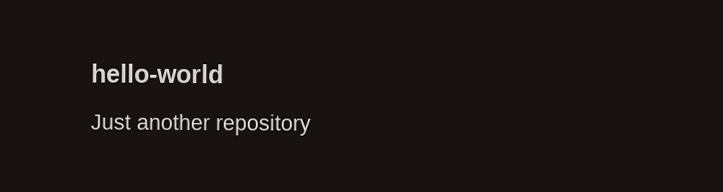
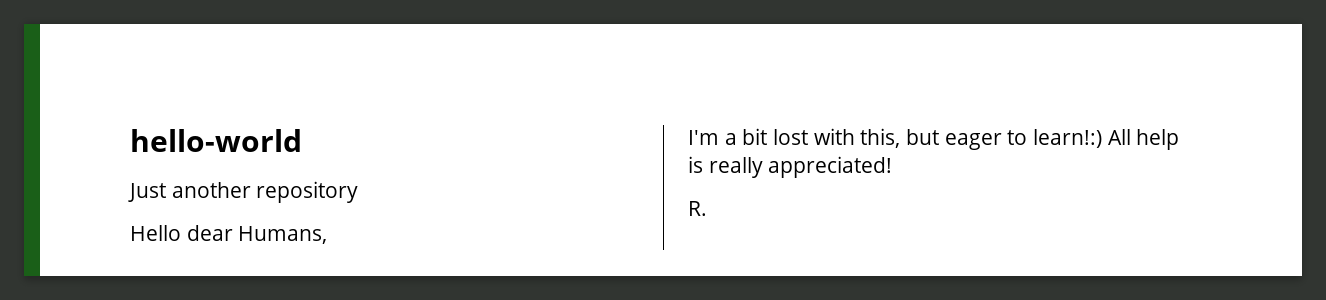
(311, 125) none -> [130,225,328,244] [688,128,1180,150] [688,156,893,178] [688,201,707,216] // Hello dear Humans, // I'm a bit lost with this, but eager to learn!:) All help is really appreciated! // R.

